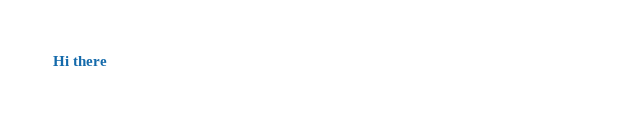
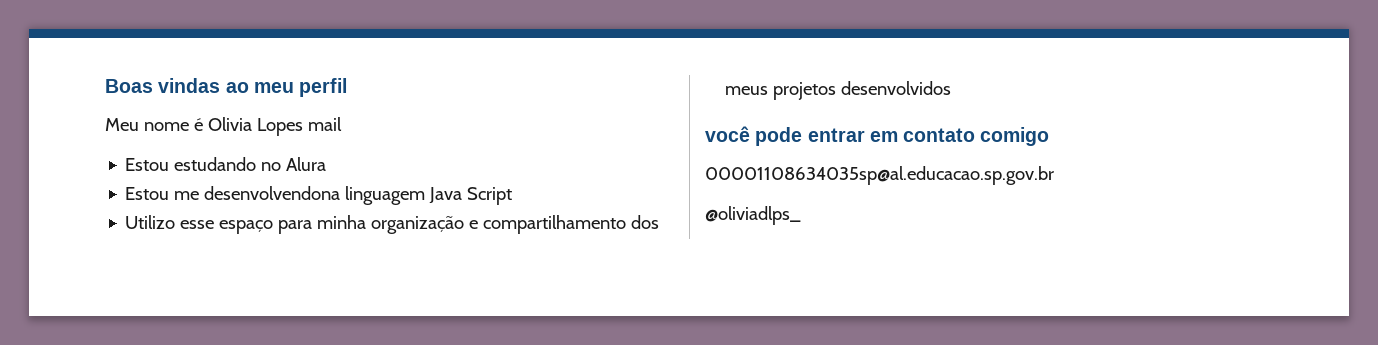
[53,56,108,66] Hi there -> [105,78,348,97] [105,117,342,136] [125,157,327,171] [125,186,513,205] [125,215,660,234] [725,81,952,100] [705,126,1050,146] [705,166,1054,185] [705,206,801,225] Boas vindas ao meu perfil // Meu nome é Olivia Lopes mail // Estou estudando no Alura // Estou me desenvolvendona linguagem Java Script // Utilizo esse espaço para minha organização e compartilhamento dos meus projetos desenvolvidos // você pode entrar em contato comigo // 00001108634035sp@al.educacao.sp.gov.br // @oliviadlps_

